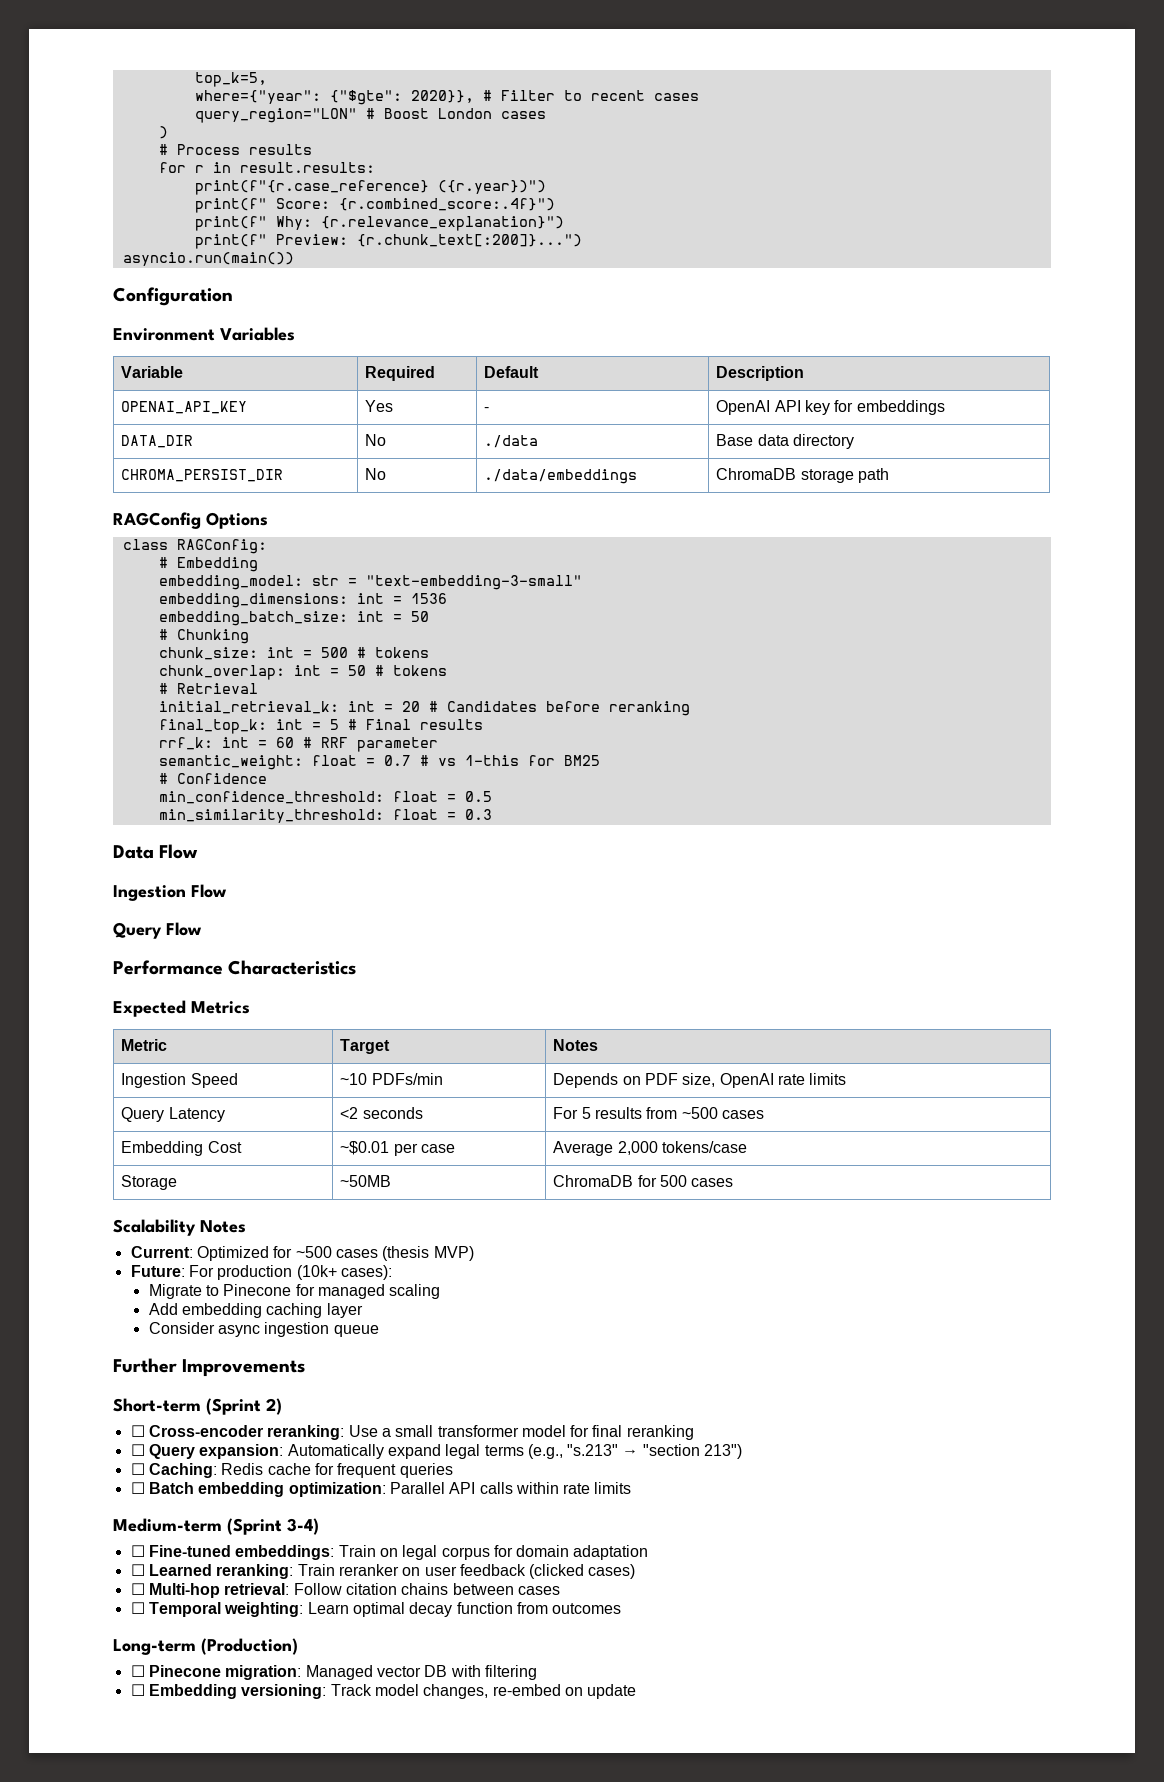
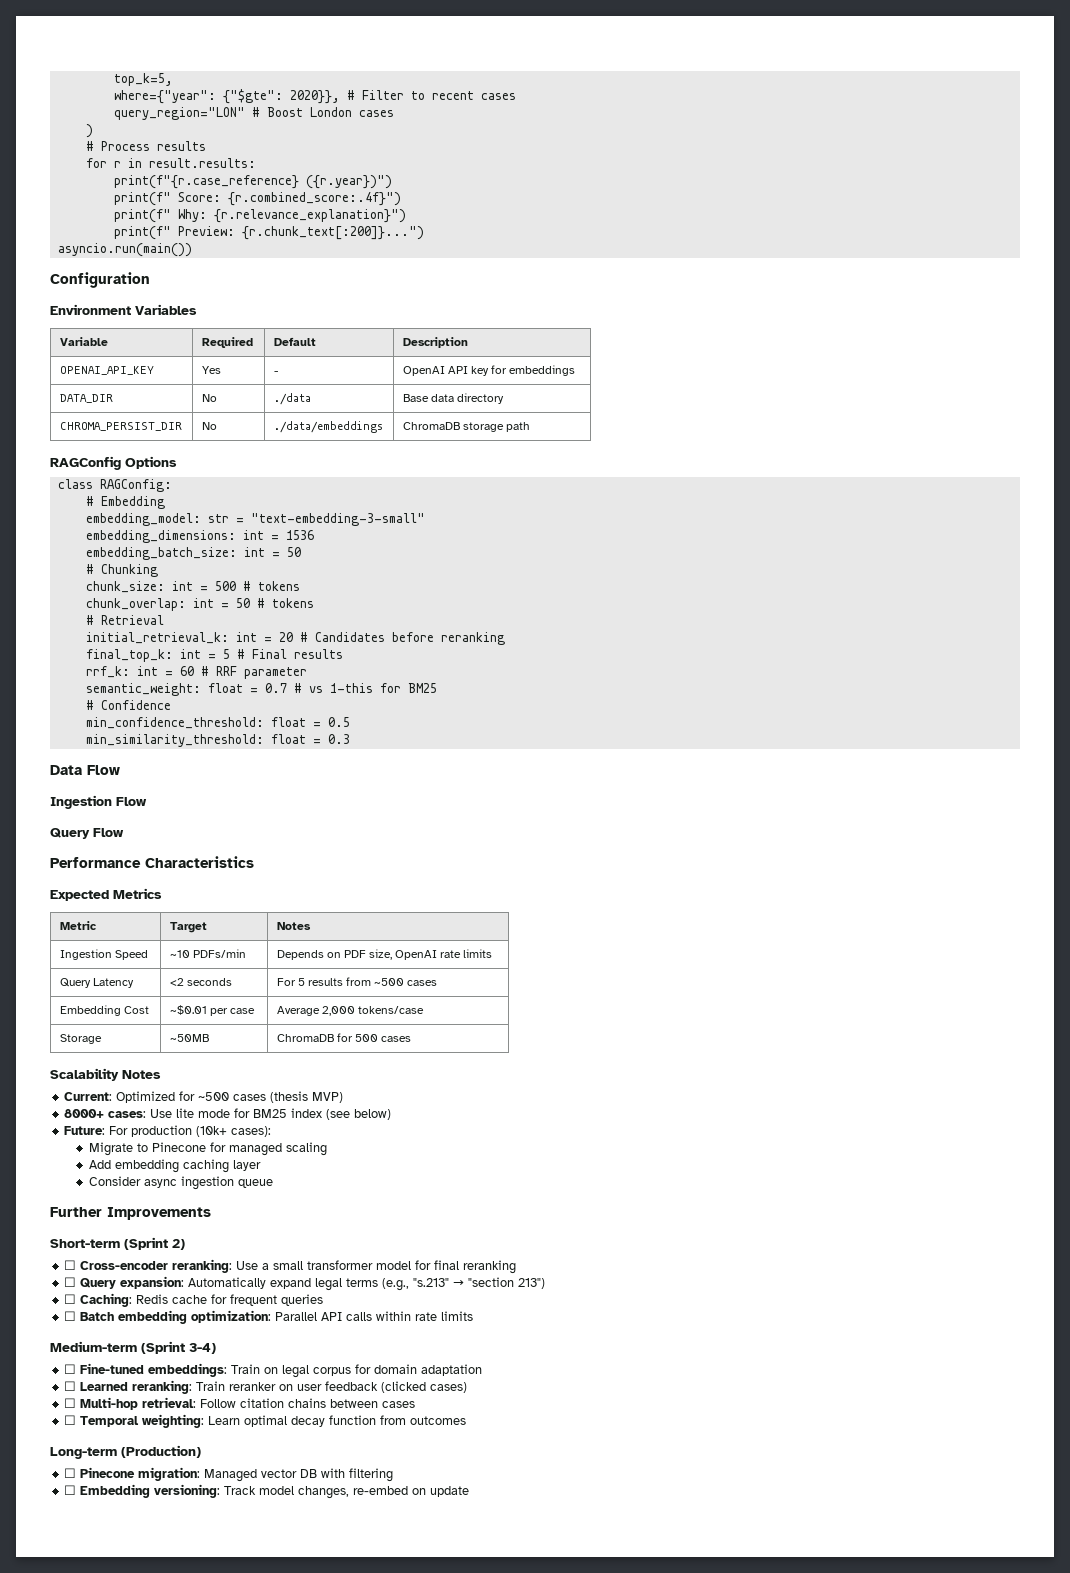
(474, 1253) none -> [64,1108,392,1120] // 8000+ cases: Use lite mode for BM25 index (see below)

